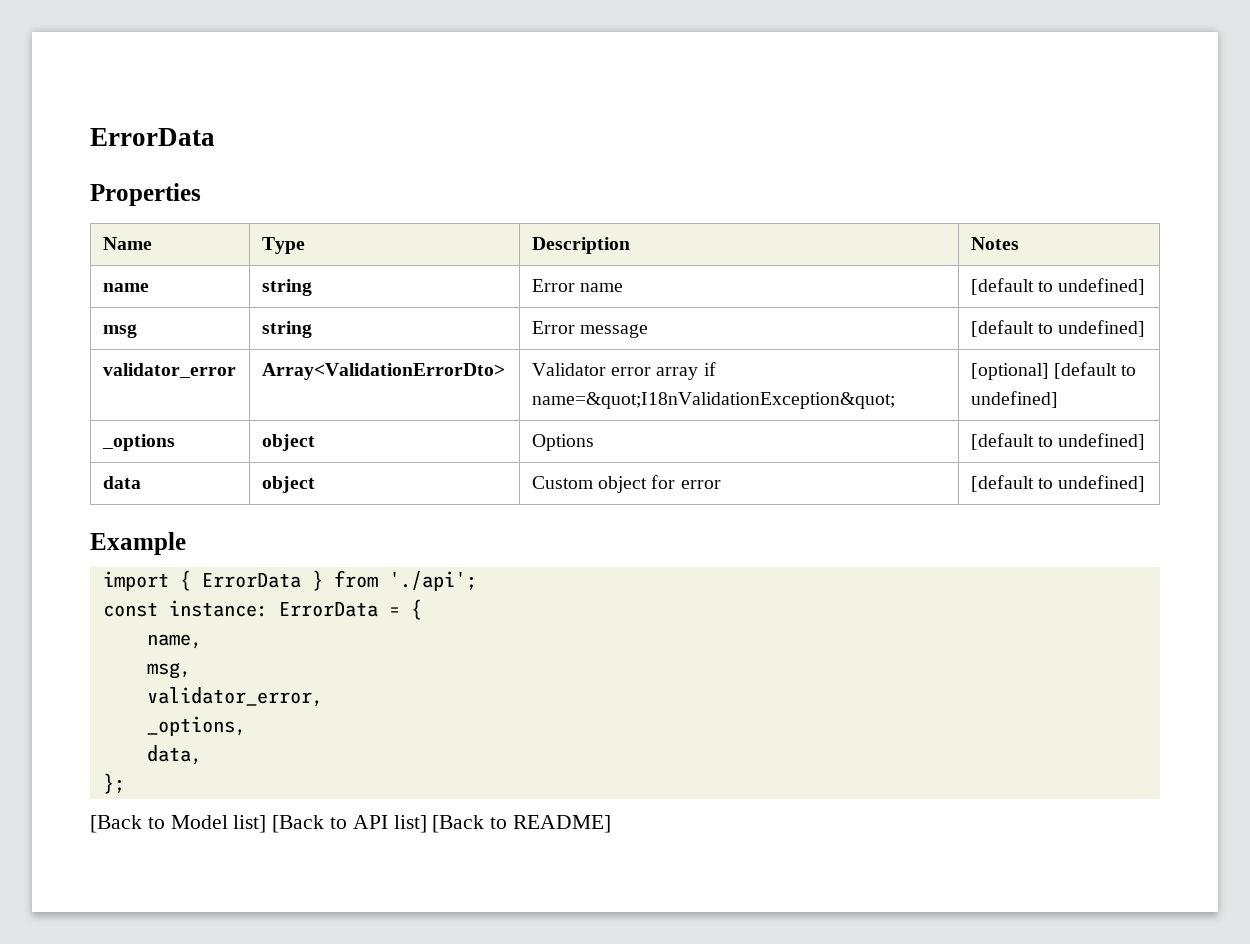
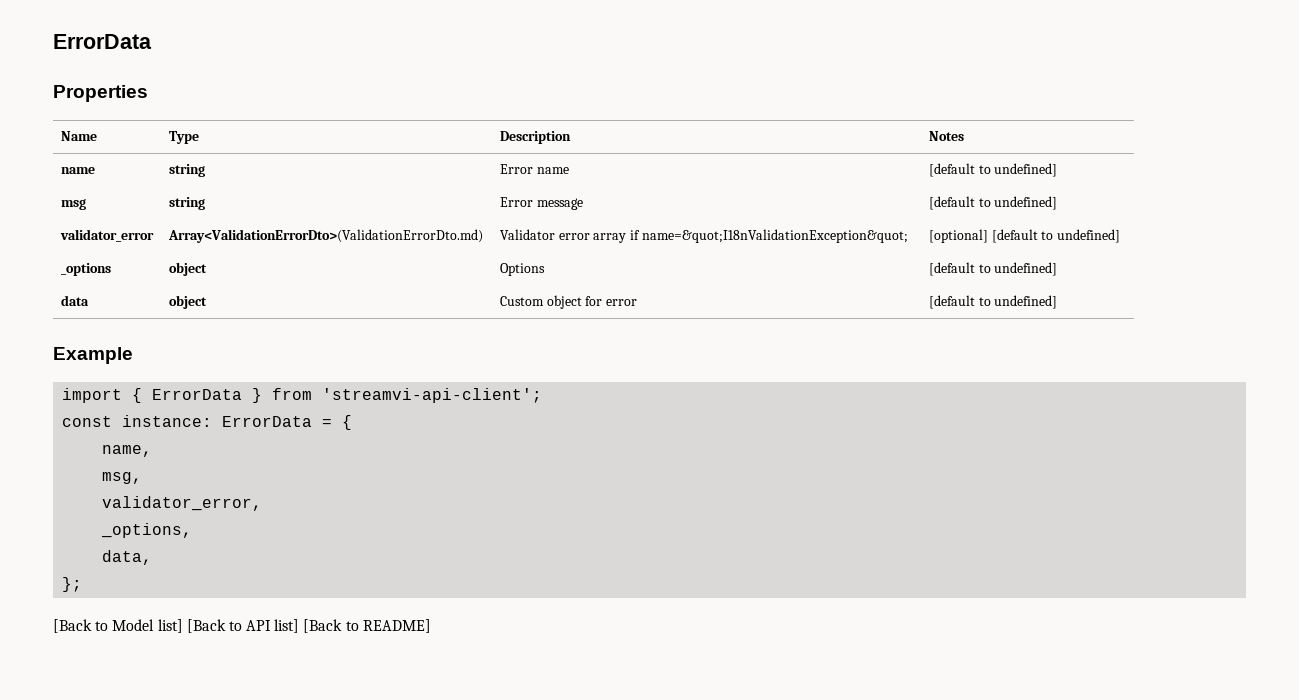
[261,363,505,380] Array<ValidationErrorDto> -> [167,229,483,243] Array<ValidationErrorDto>(ValidationErrorDto.md)
[388,571,477,591] './api'; -> [322,388,543,403] 'streamvi-api-client';

